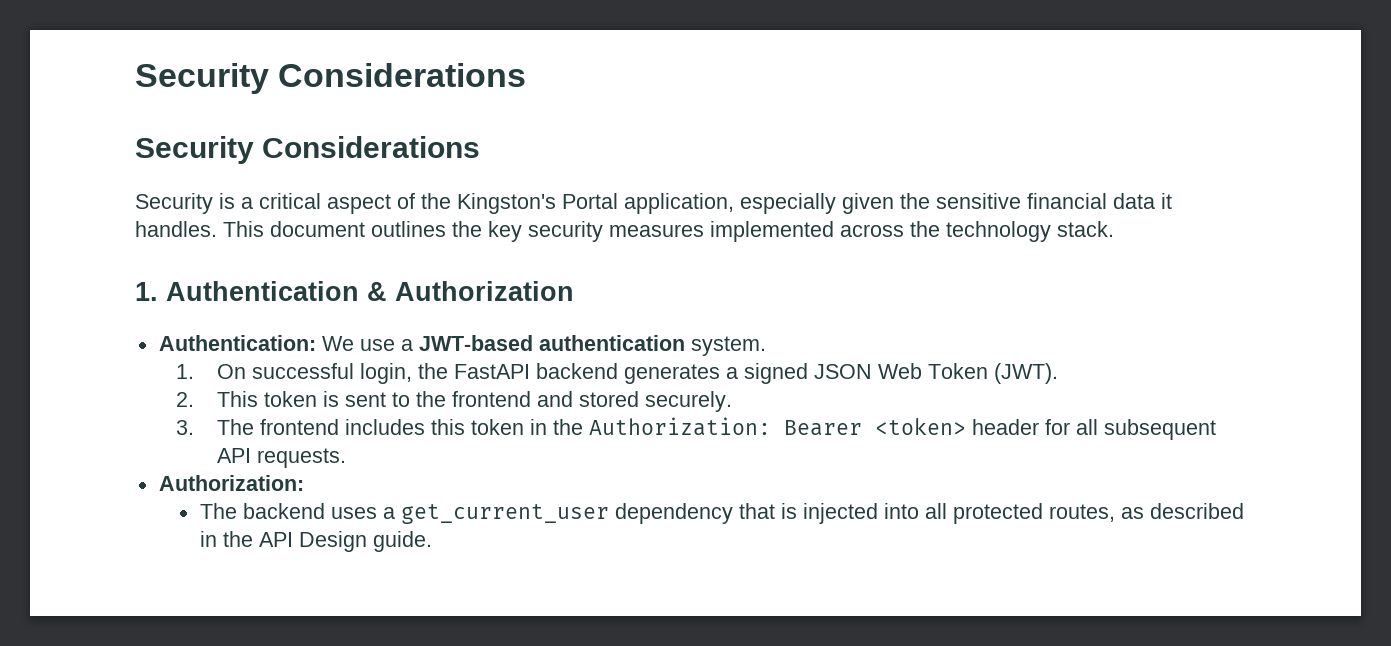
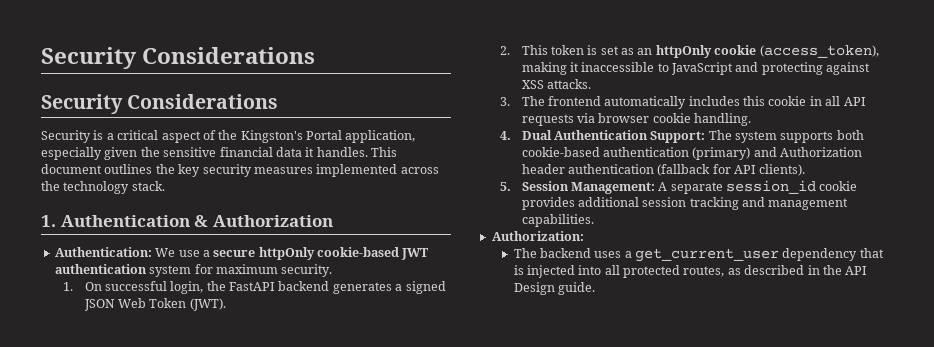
[418,335,766,356] JWT-based authentication system. -> [213,247,430,260] [54,264,333,277] secure httpOnly cookie-based JWT authentication system for maximum security.
[345,391,733,412] sent to the frontend and stored securely. -> [600,45,879,58] [521,62,871,75] [521,79,591,89] set as an httpOnly cookie (access_token), making it inaccessible to JavaScript and protecting against XSS attacks.
(340, 427) none -> [604,96,687,109] automatically
[471,417,1217,440] [217,448,347,468] token in the Authorization: Bearer <token> header for all subsequent API requests. -> [768,96,866,106] [521,113,752,126] [499,130,864,143] [521,147,863,160] [521,164,806,176] [499,180,858,194] [521,197,849,210] [521,214,594,227] cookie in all API requests via browser cookie handling. // 4. Dual Authentication Support: The system supports both cookie-based authentication (primary) and Authorization header authentication (fallback for API clients). // 5. Session Management: A separate session_id cookie provides additional session tracking and management capabilities.

